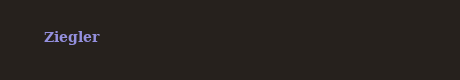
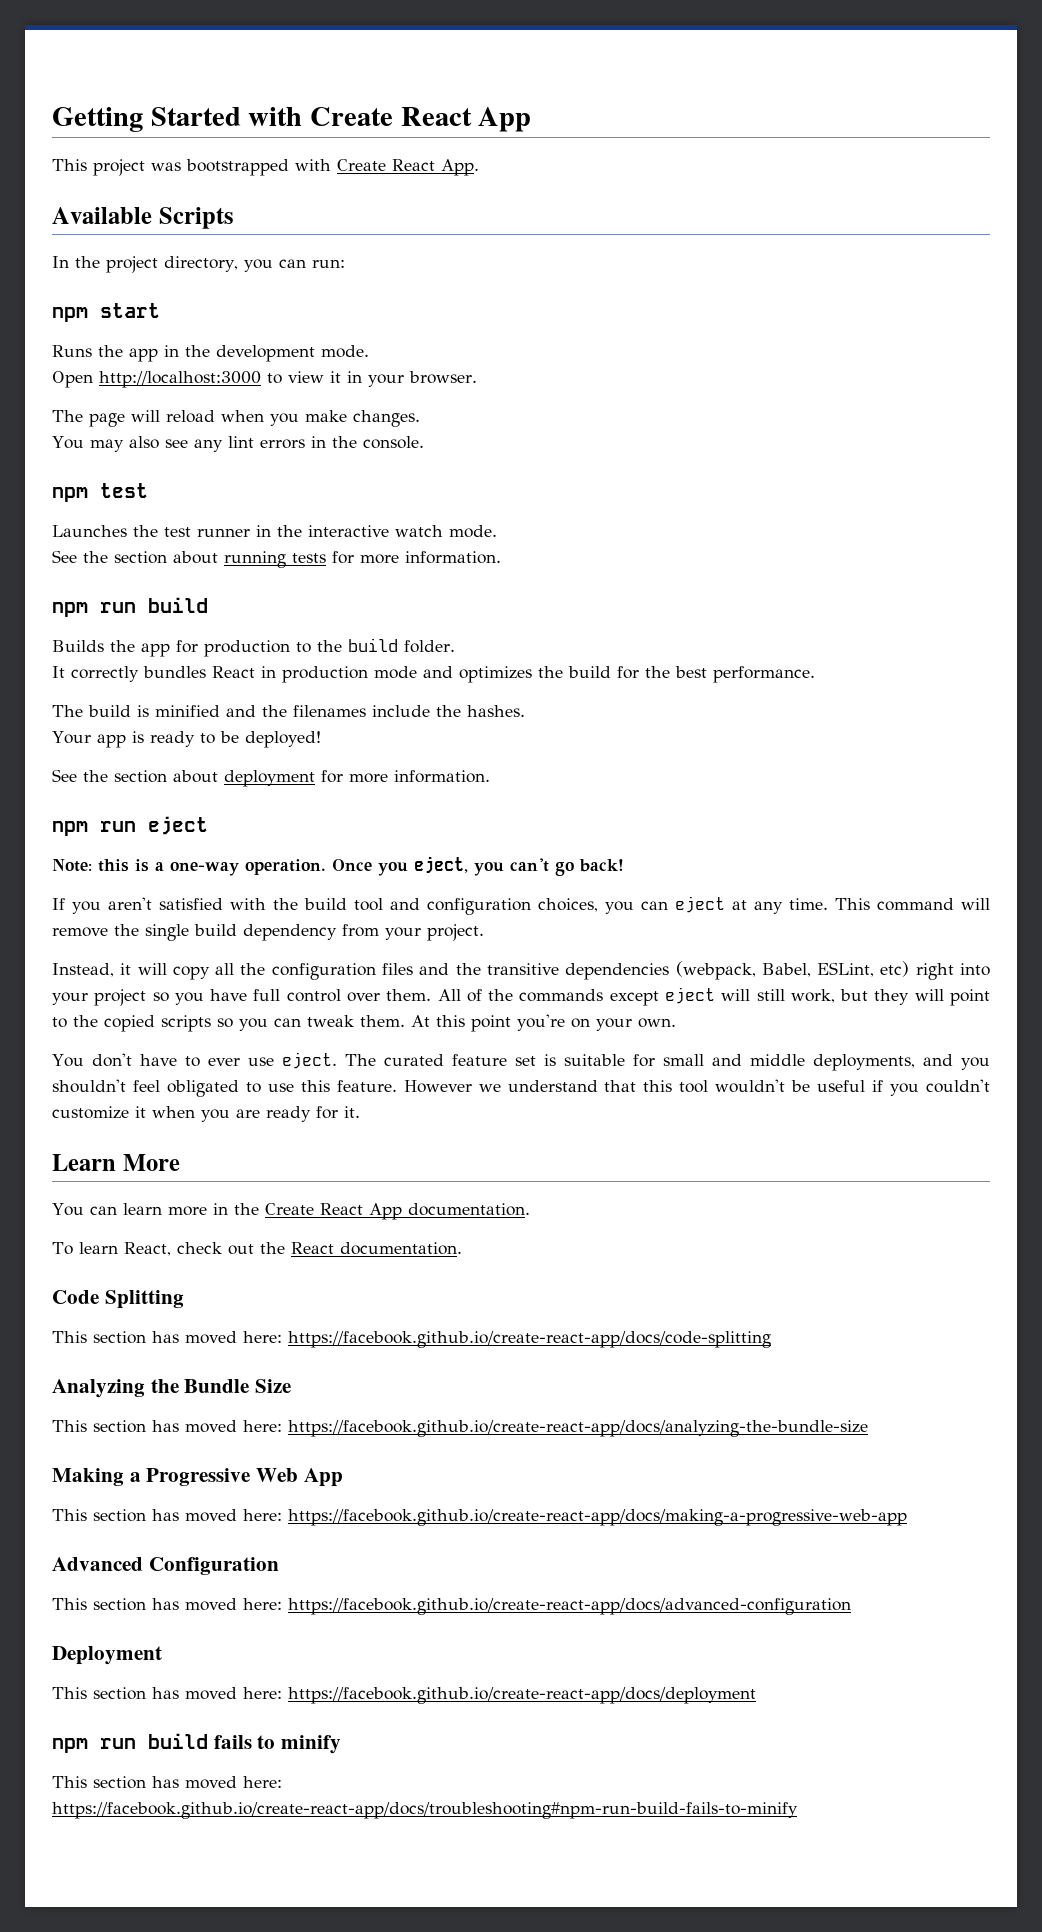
[44,31,100,45] Ziegler -> [52,107,532,132] [52,159,479,176] [52,207,234,229] [52,256,345,273] [52,303,160,322] [52,345,369,362] [52,371,477,388] [52,410,420,427] [52,436,424,452] [52,483,148,502] [52,525,497,538] [52,550,501,568] [52,597,208,617] [52,638,455,657] [52,666,815,683] [52,705,525,717] [52,731,321,748] [52,769,490,787] [52,816,208,836] [52,856,624,876] [52,896,990,915] [52,924,484,941] [52,961,990,980] [52,987,991,1006] [52,1014,676,1032] [52,1052,990,1071] [52,1079,991,1097] [52,1106,360,1122] [52,1154,180,1171] [52,1203,530,1220] [52,1242,462,1256] [52,1290,184,1309] [52,1331,771,1348] [52,1379,292,1398] [52,1420,868,1437] [52,1468,343,1487] [52,1509,907,1526] [52,1557,279,1575] [52,1598,851,1615] [52,1646,162,1665] [52,1687,756,1704] [52,1733,342,1754] [52,1776,282,1789] [52,1802,798,1819] Getting Started with Create React App // This project was bootstrapped with Create React App. // Available Scripts // In the project directory, you can run: // npm start // Runs the app in the development mode. // Open http://localhost:3000 to view it in your browser. // The page will reload when you make changes. // You may also see any lint errors in the console. // npm test // Launches the test runner in the interactive watch mode. // See the section about running tests for more information. // npm run build // Builds the app for production to the build folder. // It correctly bundles React in production mode and optimizes the build for the best performance. // The build is minified and the filenames include the hashes. // Your app is ready to be deployed! // See the section about deployment for more information. // npm run eject // Note: this is a one-way operation. Once you eject, you can't go back! // If you aren't satisfied with the build tool and configuration choices, you can eject at any time. This command will remove the single build dependency from your project. // Instead, it will copy all the configuration files and the transitive dependencies (webpack, Babel, ESLint, etc) right into your project so you have full control over them. All of the commands except eject will still work, but they will point to the copied scripts so you can tweak them. At this point you're on your own. // You don't have to ever use eject. The curated feature set is suitable for small and middle deployments, and you shouldn't feel obligated to use this feature. However we understand that this tool wouldn't be useful if you couldn't customize it when you are ready for it. // Learn More // You can learn more in the Create React App documentation. // To learn React, check out the React documentation. // Code Splitting // This section has moved here: https://facebook.github.io/create-react-app/docs/code-splitting // Analyzing the Bundle Size // This section has moved here: https://facebook.github.io/create-react-app/docs/analyzing-the-bundle-size // Making a Progressive Web App // This section has moved here: https://facebook.github.io/create-react-app/docs/making-a-progressive-web-app // Advanced Configuration // This section has moved here: https://facebook.github.io/create-react-app/docs/advanced-configuration // Deployment // This section has moved here: https://facebook.github.io/create-react-app/docs/deployment // npm run build fails to minify // This section has moved here: https://facebook.github.io/create-react-app/docs/troubleshooting#npm-run-build-fails-to-minify

